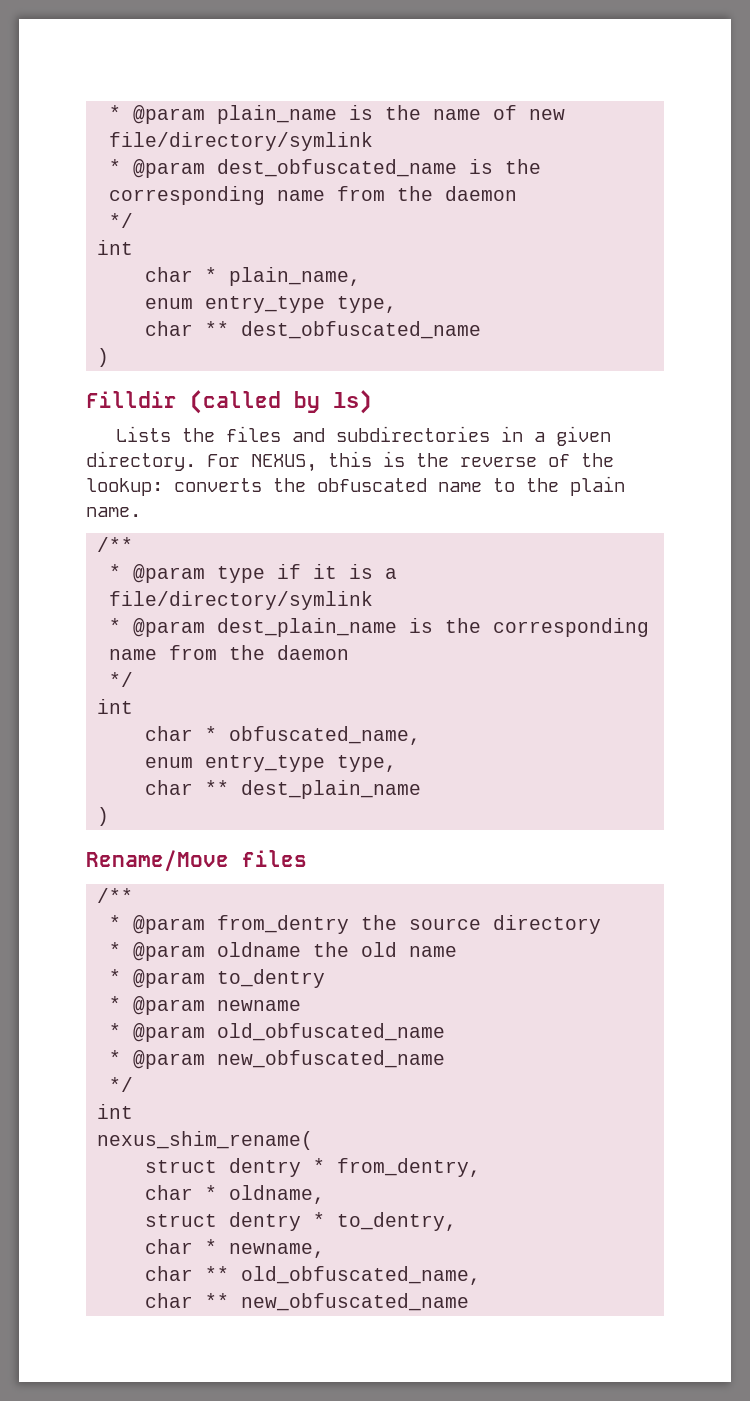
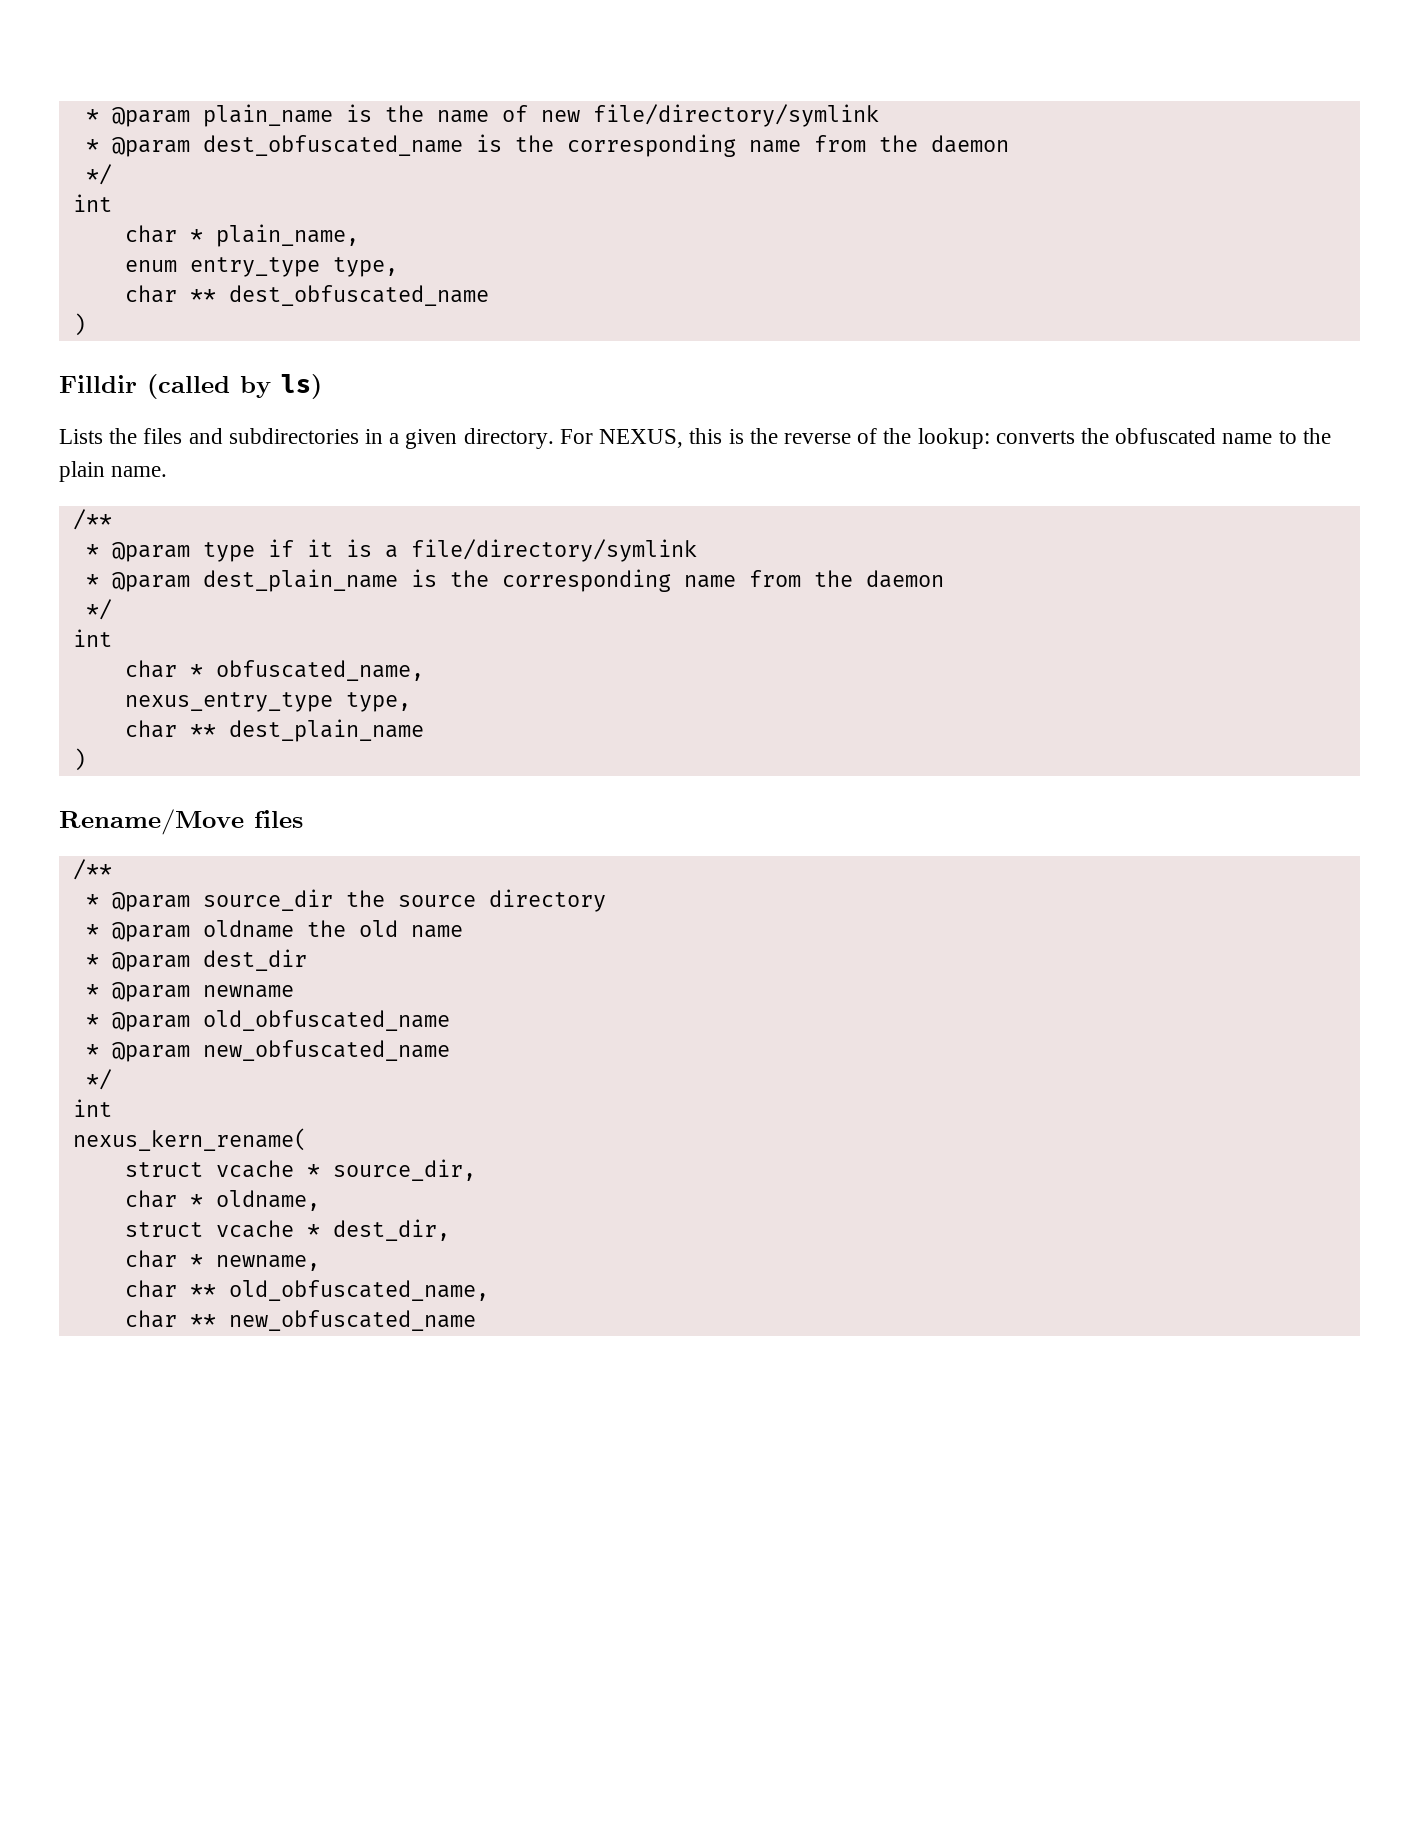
[145,755,326,772] enum entry_type -> [124,692,333,712] nexus_entry_type
[217,915,350,934] from_dentry -> [202,889,333,911] source_dir
[217,969,326,988] to_dentry -> [202,949,307,971] dest_dir
[97,1131,314,1150] [145,1158,482,1177] nexus_shim_rename( // struct dentry * from_dentry, -> [72,1128,307,1151] [124,1159,476,1181] nexus_kern_rename( // struct vcache * source_dir,
[229,1212,458,1231] dentry * to_dentry, -> [215,1219,450,1241] vcache * dest_dir,

